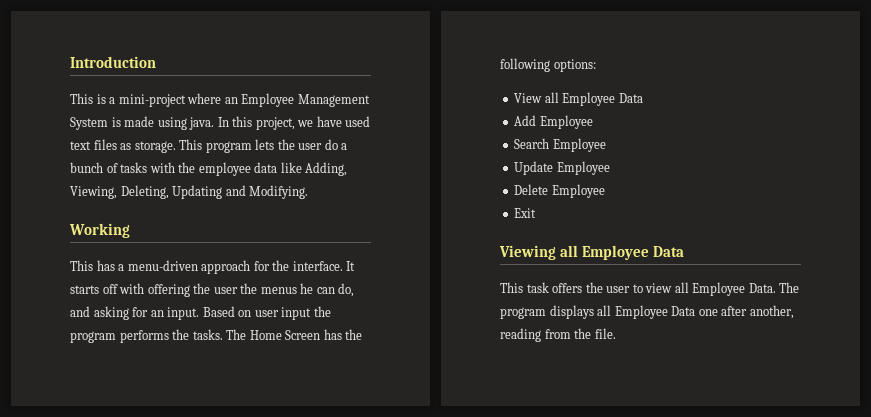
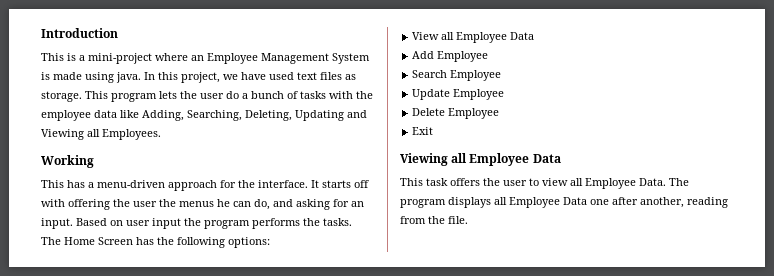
[70,186,117,199] Viewing, -> [187,110,242,121] Searching,
[249,185,309,199] Modifying. -> [41,129,161,140] Viewing all Employees.

